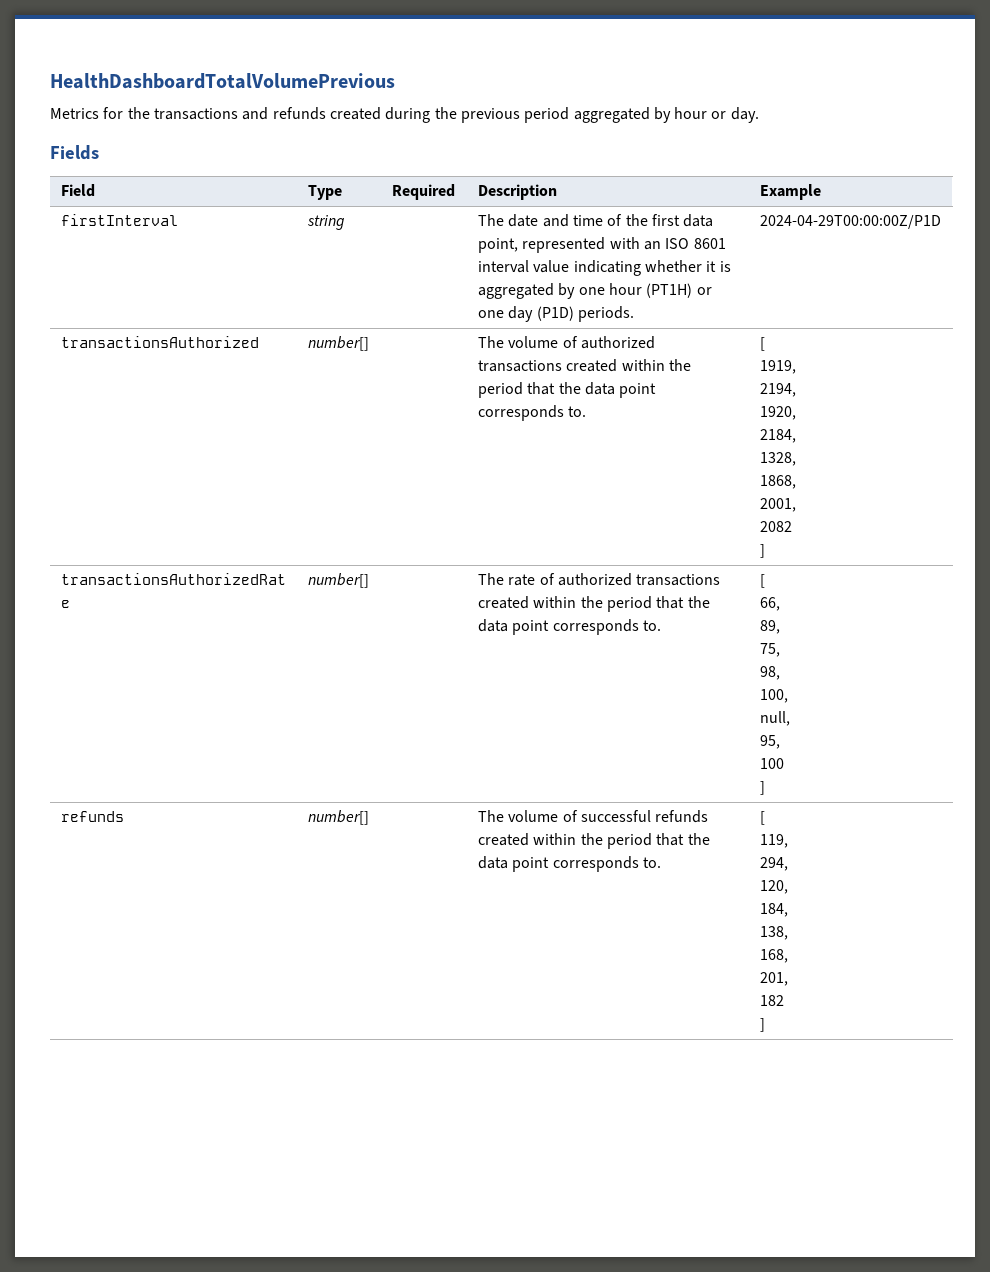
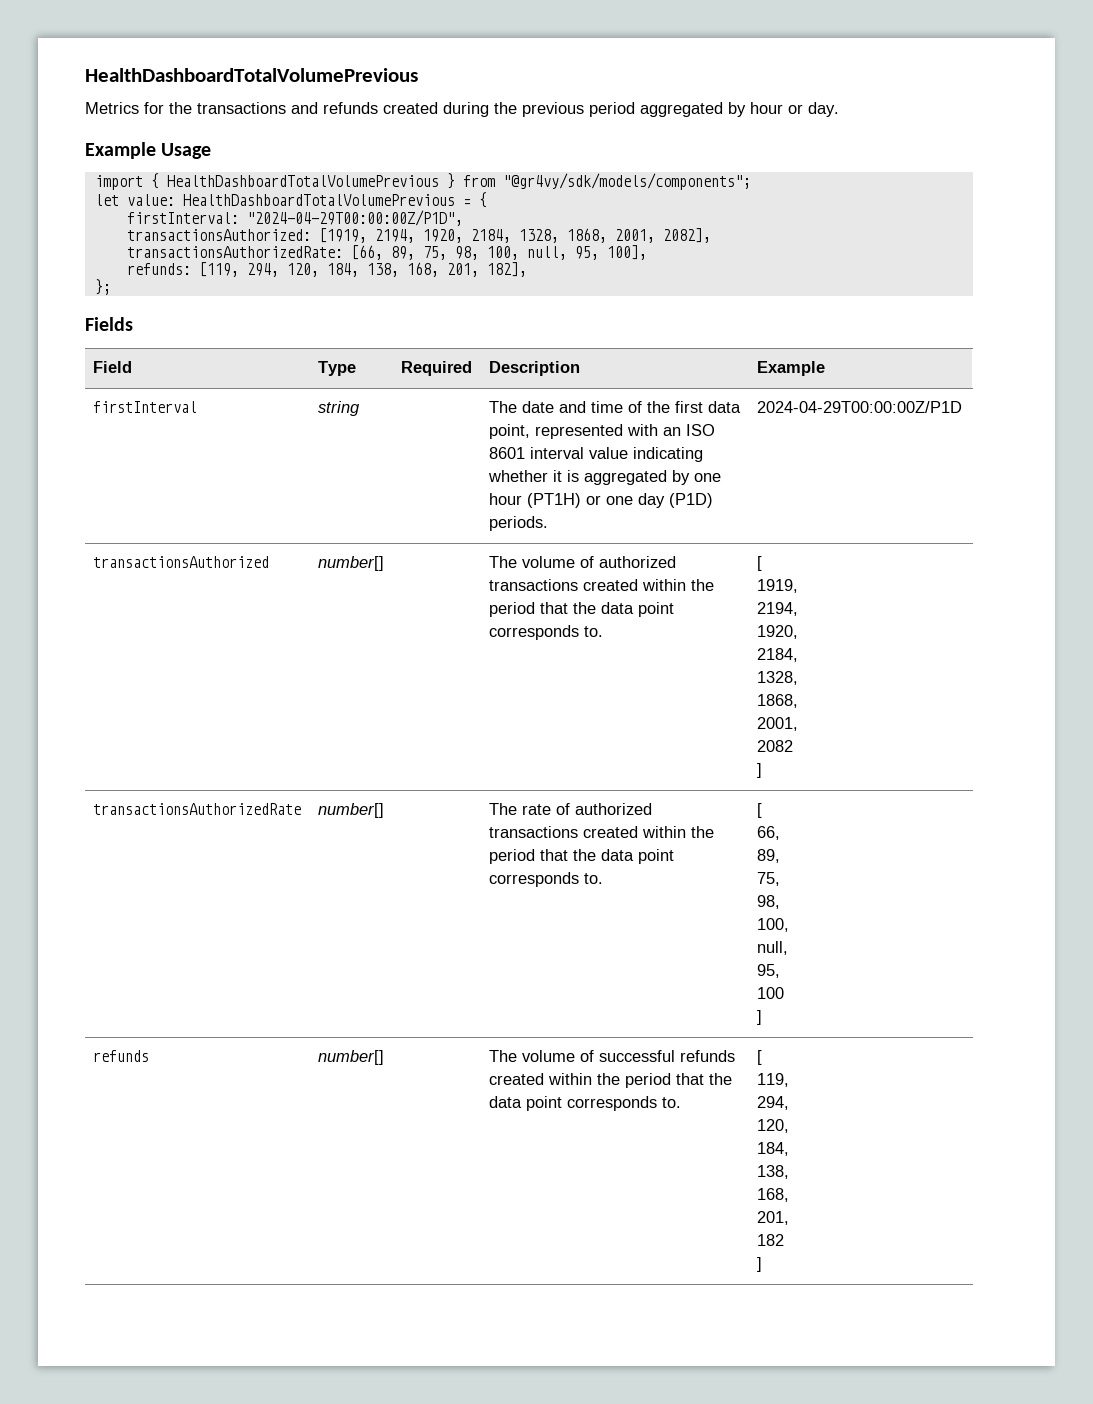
(759, 115) none -> [85,142,212,159] [94,173,751,190] [94,192,487,208] [126,210,463,226] [126,228,711,243] [126,245,647,260] [126,262,527,277] [94,279,111,295] // Example Usage // import { HealthDashboardTotalVolumePrevious } from "@gr4vy/sdk/models/components"; // let value: HealthDashboardTotalVolumePrevious = { // firstInterval: "2024-04-29T00:00:00Z/P1D", // transactionsAuthorized: [1919, 2194, 1920, 2184, 1328, 1868, 2001, 2082], // transactionsAuthorizedRate: [66, 89, 75, 98, 100, null, 95, 100], // refunds: [119, 294, 120, 184, 138, 168, 201, 182], // };

